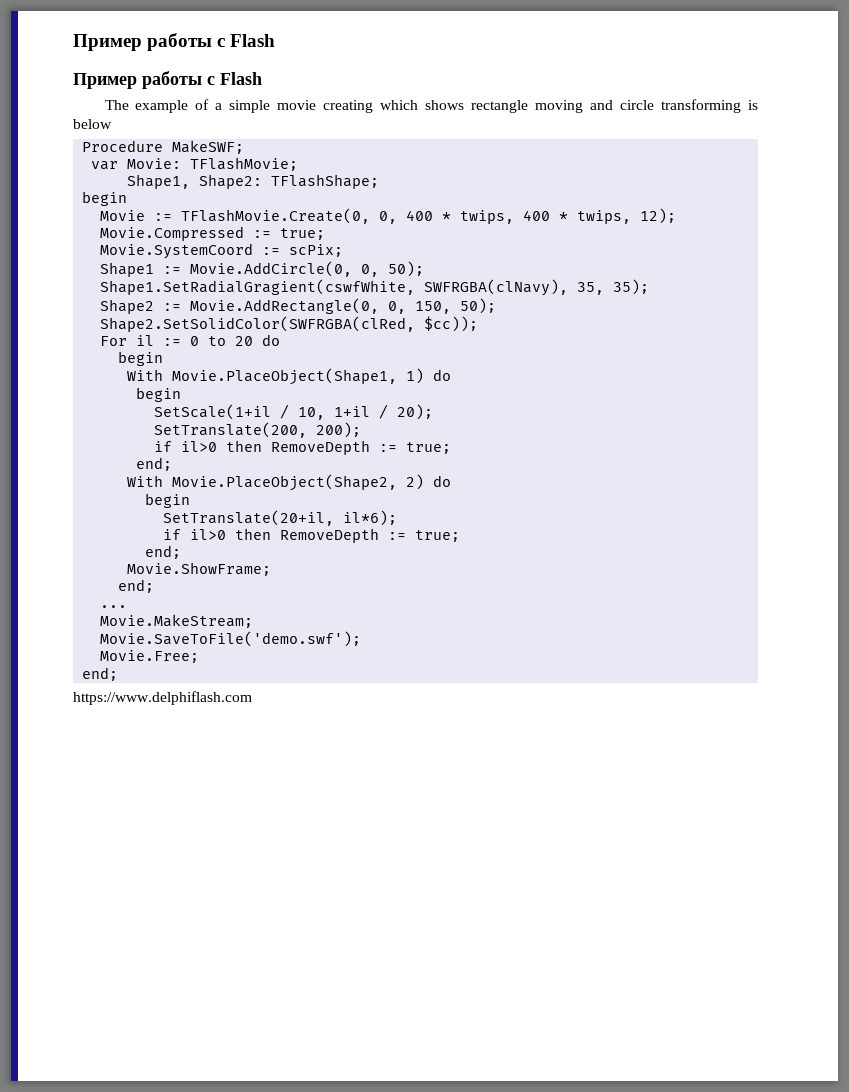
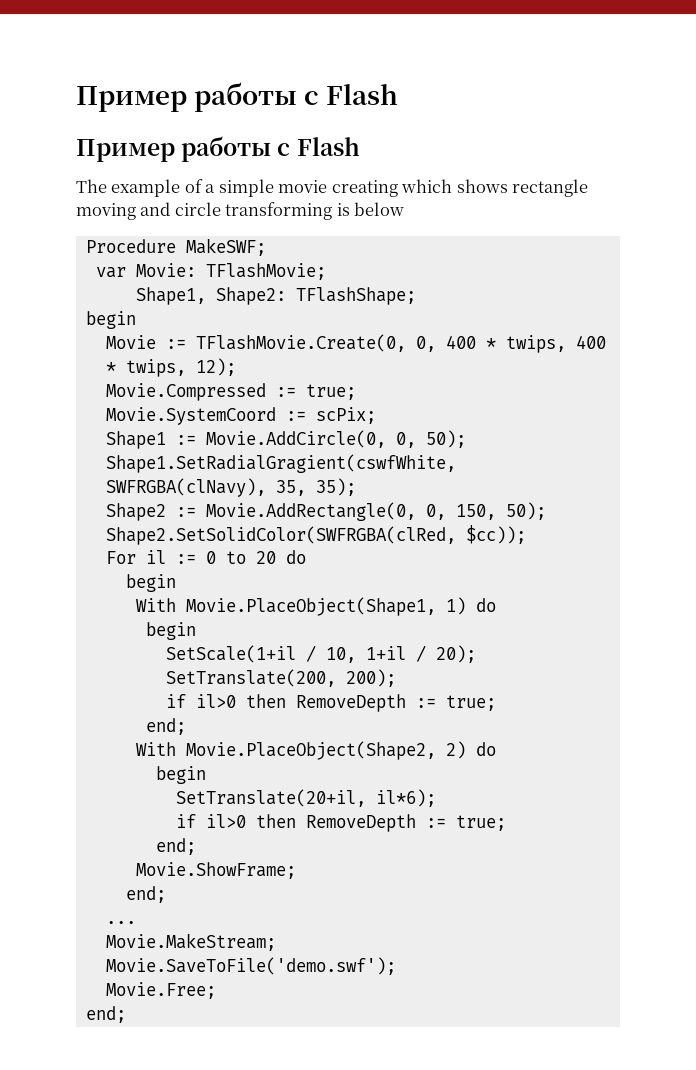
[73,691,252,705] // https://www.delphiflash.com -> (126, 1014) none

